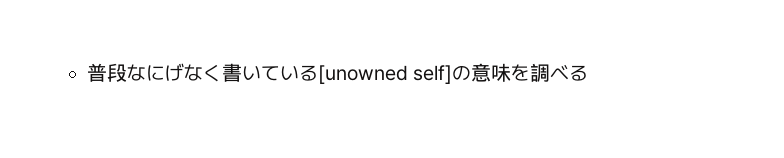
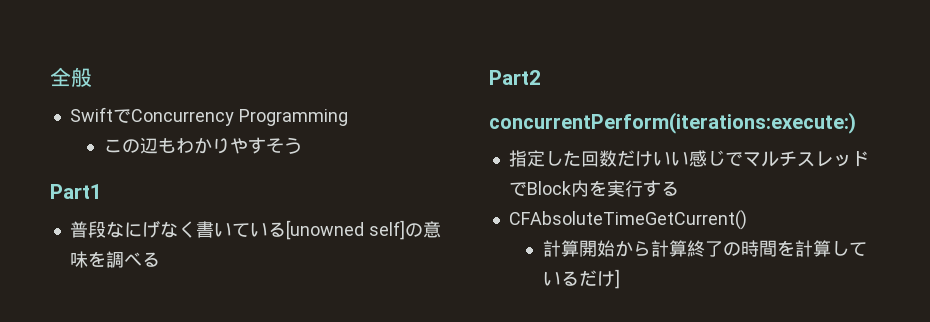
(87, 72) none -> [50,67,92,87] [69,107,348,126] [103,137,302,154] [50,184,102,199] 全般 // SwiftでConcurrency Programming // この辺もわかりやすそう // Part1 //
(589, 73) none -> [489,70,541,85] [489,112,856,134] [508,150,869,167] [508,180,679,197] [508,210,747,230] [542,240,867,257] [542,269,620,289] // Part2 // concurrentPerform(iterations:execute:) // 指定した回数だけいい感じでマルチスレッドでBlock内を実行する // CFAbsoluteTimeGetCurrent() // 計算開始から計算終了の時間を計算しているだけ]

